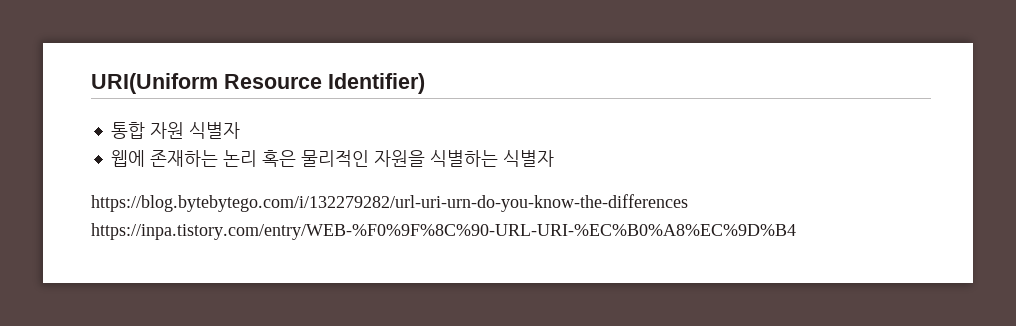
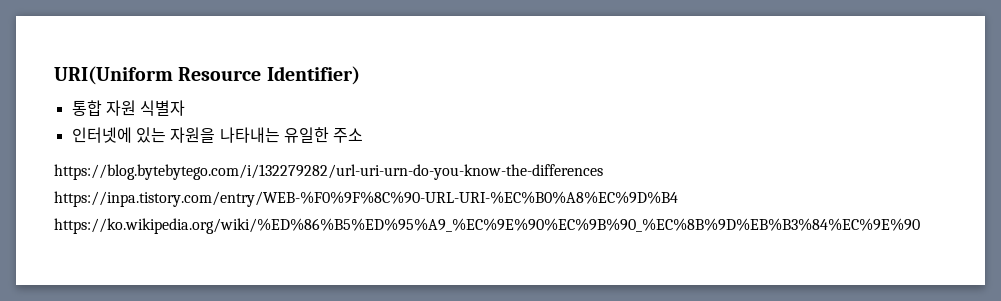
[110,150,554,167] 웹에 존재하는 논리 혹은 물리적인 자원을 식별하는 식별자 -> [71,127,364,143] 인터넷에 있는 자원을 나타내는 유일한 주소
(796, 231) none -> [54,218,920,234] https://ko.wikipedia.org/wiki/%ED%86%B5%ED%95%A9_%EC%9E%90%EC%9B%90_%EC%8B%9D%EB%B3%84%EC%9E%90

